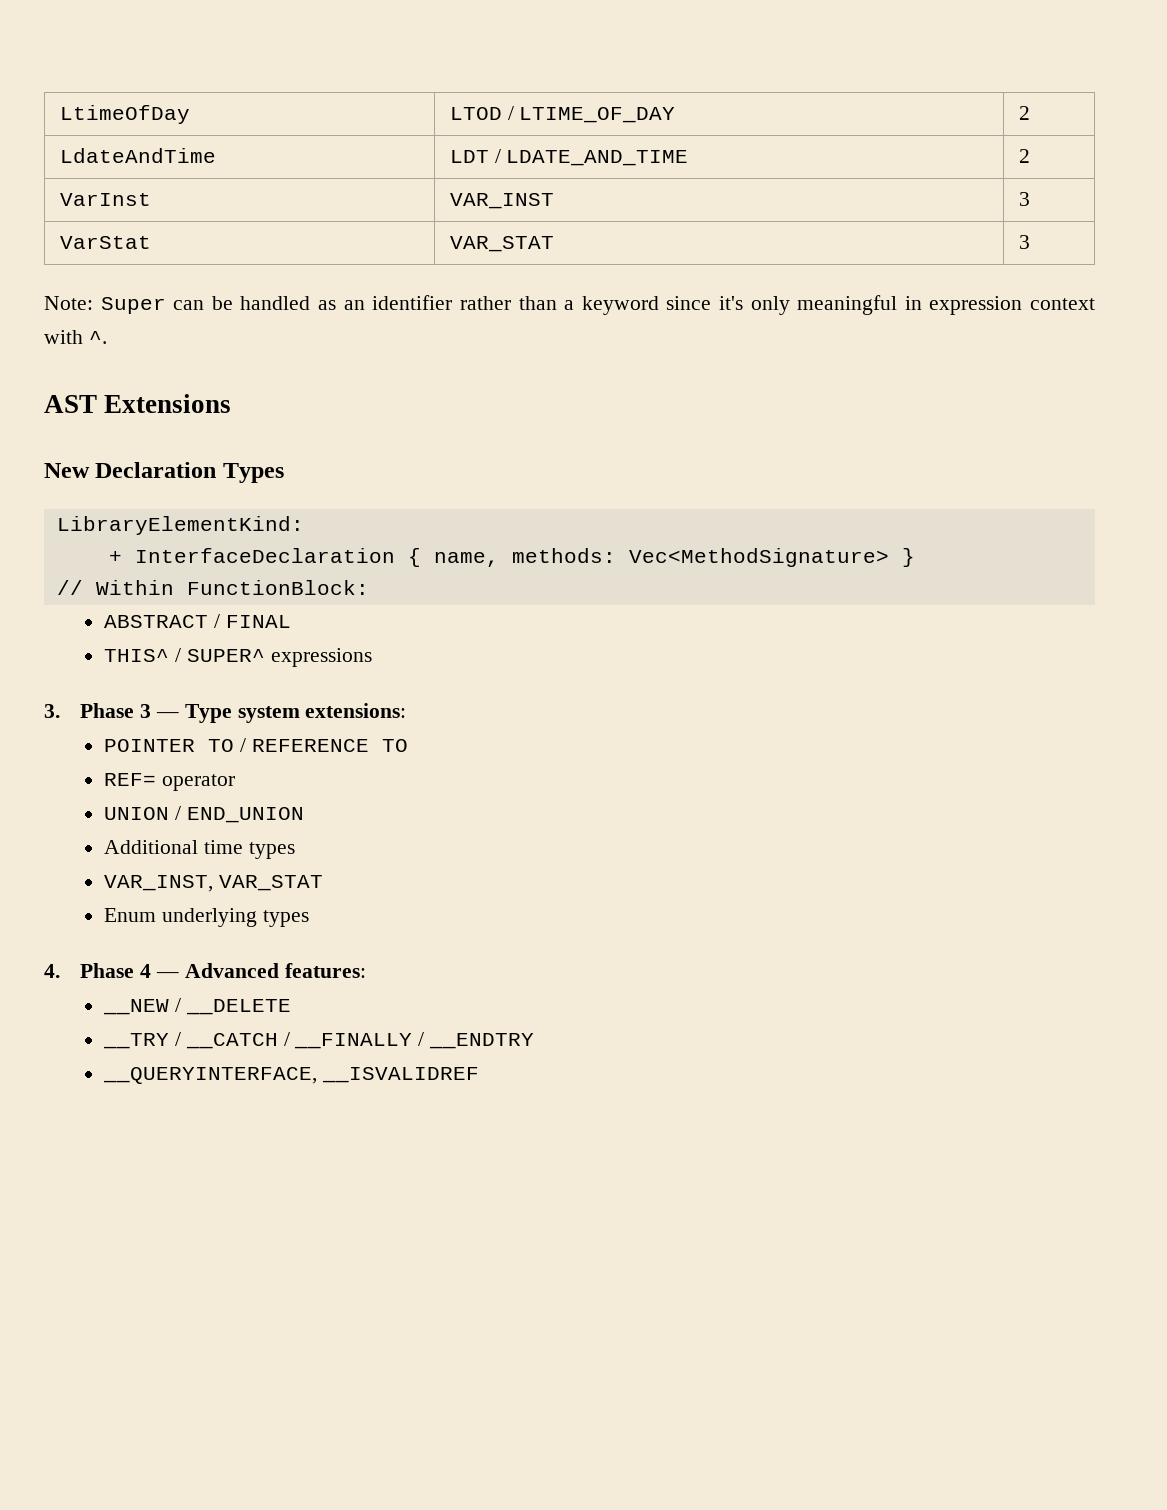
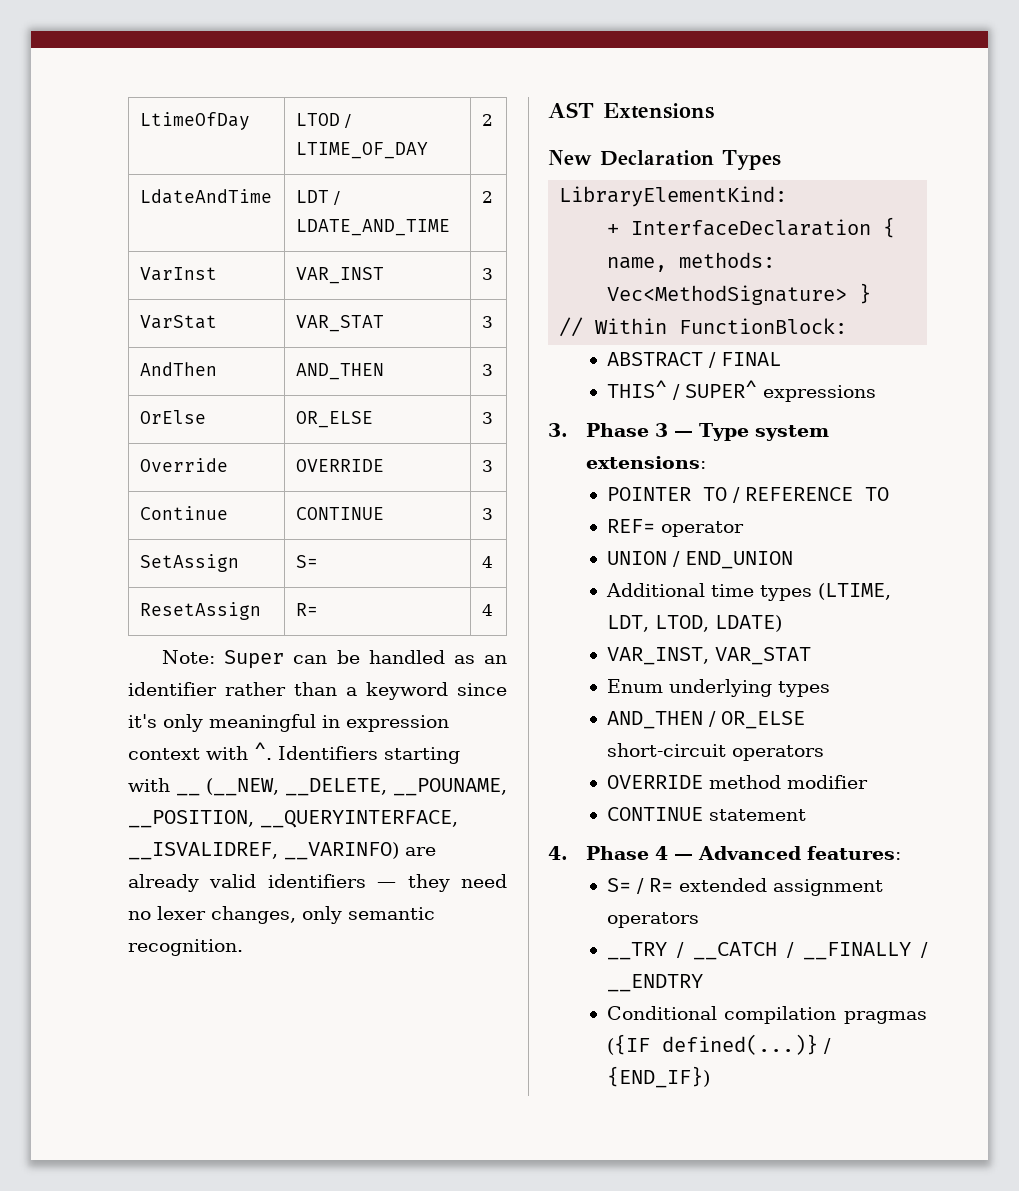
(1030, 242) none -> [139,362,217,376] [295,363,384,380] [481,364,493,376] [139,410,206,424] [295,411,373,428] [481,412,493,424] [139,458,228,472] [295,459,384,472] [481,460,493,472] [139,506,228,520] [295,507,384,520] [481,508,493,520] [139,554,239,572] [295,555,318,568] [481,556,493,568] [139,602,261,620] [295,603,318,616] [481,604,493,616] // AndThen | AND_THEN | 3 // OrElse | OR_ELSE | 3 // Override | OVERRIDE | 3 // Continue | CONTINUE | 3 // SetAssign | S= | 4 // ResetAssign | R= | 4
(107, 337) none -> [278,746,460,764] [128,778,170,792] [176,778,507,796] [128,810,458,828] [128,842,436,860] [128,874,507,892] [128,906,435,924] [128,939,243,956] Identifiers starting with __ (__NEW, __DELETE, __POUNAME, __POSITION, __QUERYINTERFACE, __ISVALIDREF, __VARINFO) are already valid identifiers — they need no lexer changes, only semantic recognition.
(295, 850) none -> [817,583,891,600] [606,615,782,632] (LTIME, LDT, LTOD, LDATE)
(309, 918) none -> [606,711,805,729] [606,743,824,761] [606,775,868,789] [606,807,806,821] // AND_THEN / OR_ELSE short-circuit operators // OVERRIDE method modifier // CONTINUE statement
[103,998,291,1015] __NEW / __DELETE -> [606,878,883,896] [606,912,699,928] S= / R= extended assignment operators
[103,1067,479,1084] __QUERYINTERFACE, __ISVALIDREF -> [606,1006,927,1024] [606,1034,831,1055] [606,1066,710,1088] Conditional compilation pragmas ({IF defined(...)} / {END_IF})

